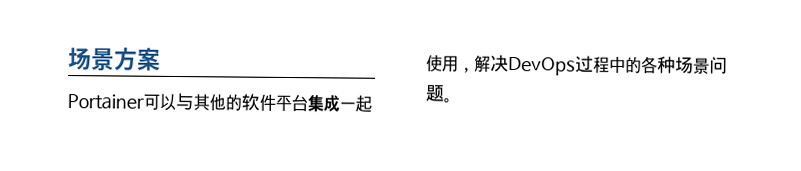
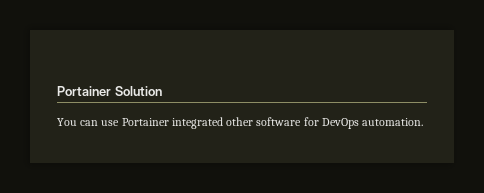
[68,47,161,71] [67,93,372,113] [426,54,728,76] [425,84,452,103] 场景方案 // Portainer可以与其他的软件平台集成一起使用，解决DevOps过程中的各种场景问题。 -> [57,86,162,96] [57,117,424,129] Portainer Solution // You can use Portainer integrated other software for DevOps automation.

